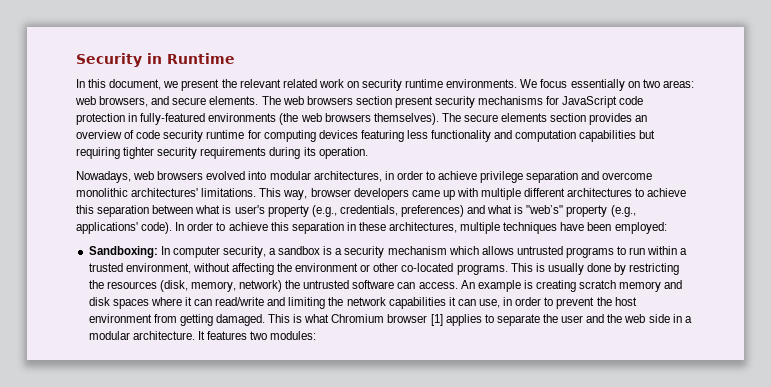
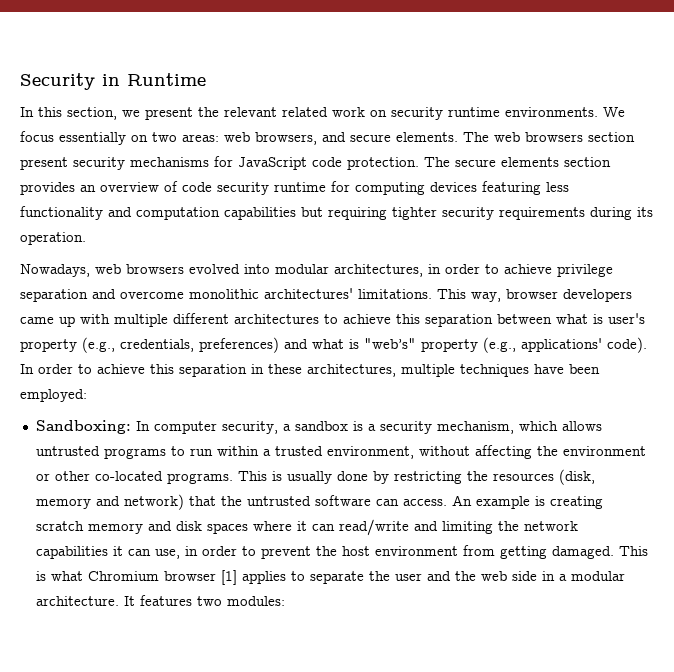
[109,79,162,90] document, -> [67,107,117,120] section,
[76,113,439,125] protection in fully-featured environments (the web browsers themselves). -> [347,157,419,170] protection.
[387,246,447,255] mechanism -> [436,421,514,434] mechanism,
[190,280,283,292] memory, network) -> [35,494,216,510] memory and network) that

